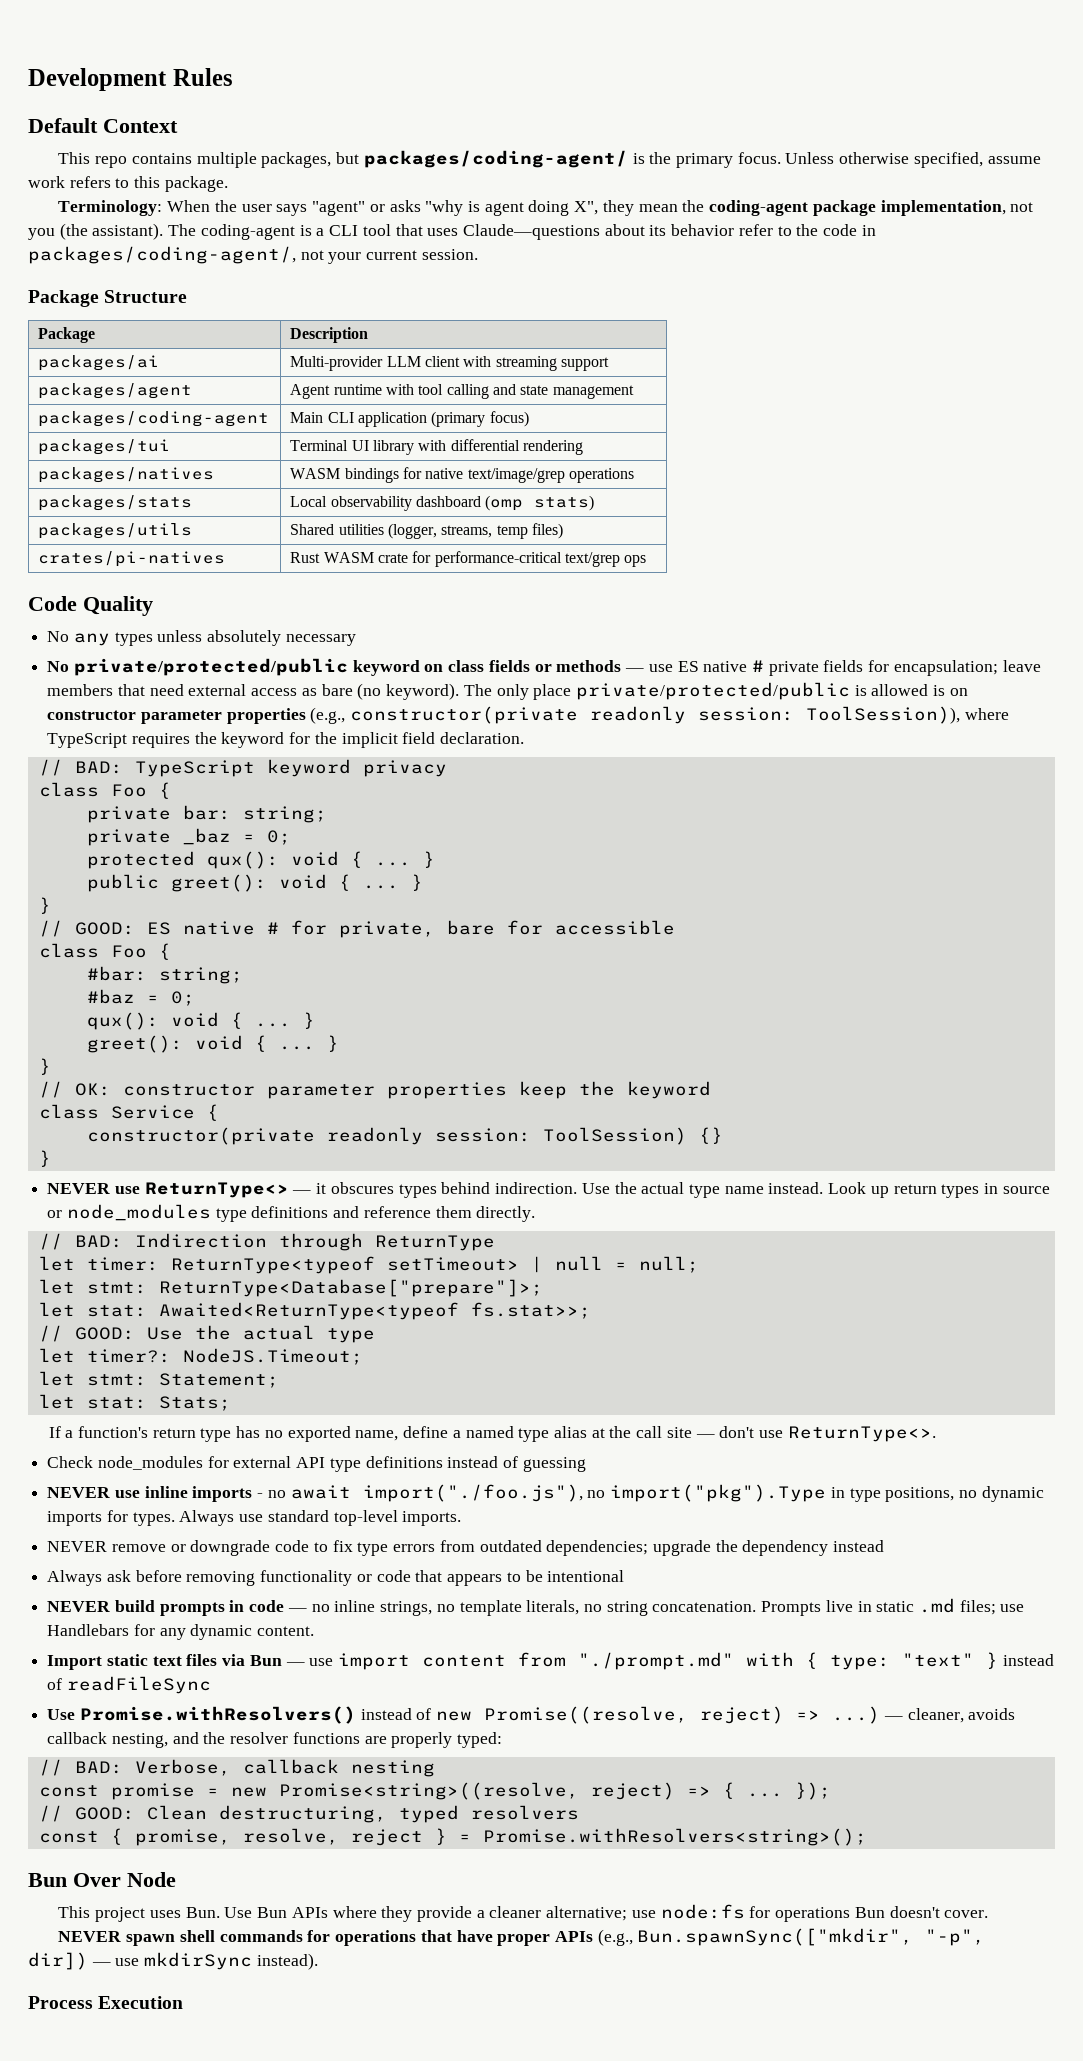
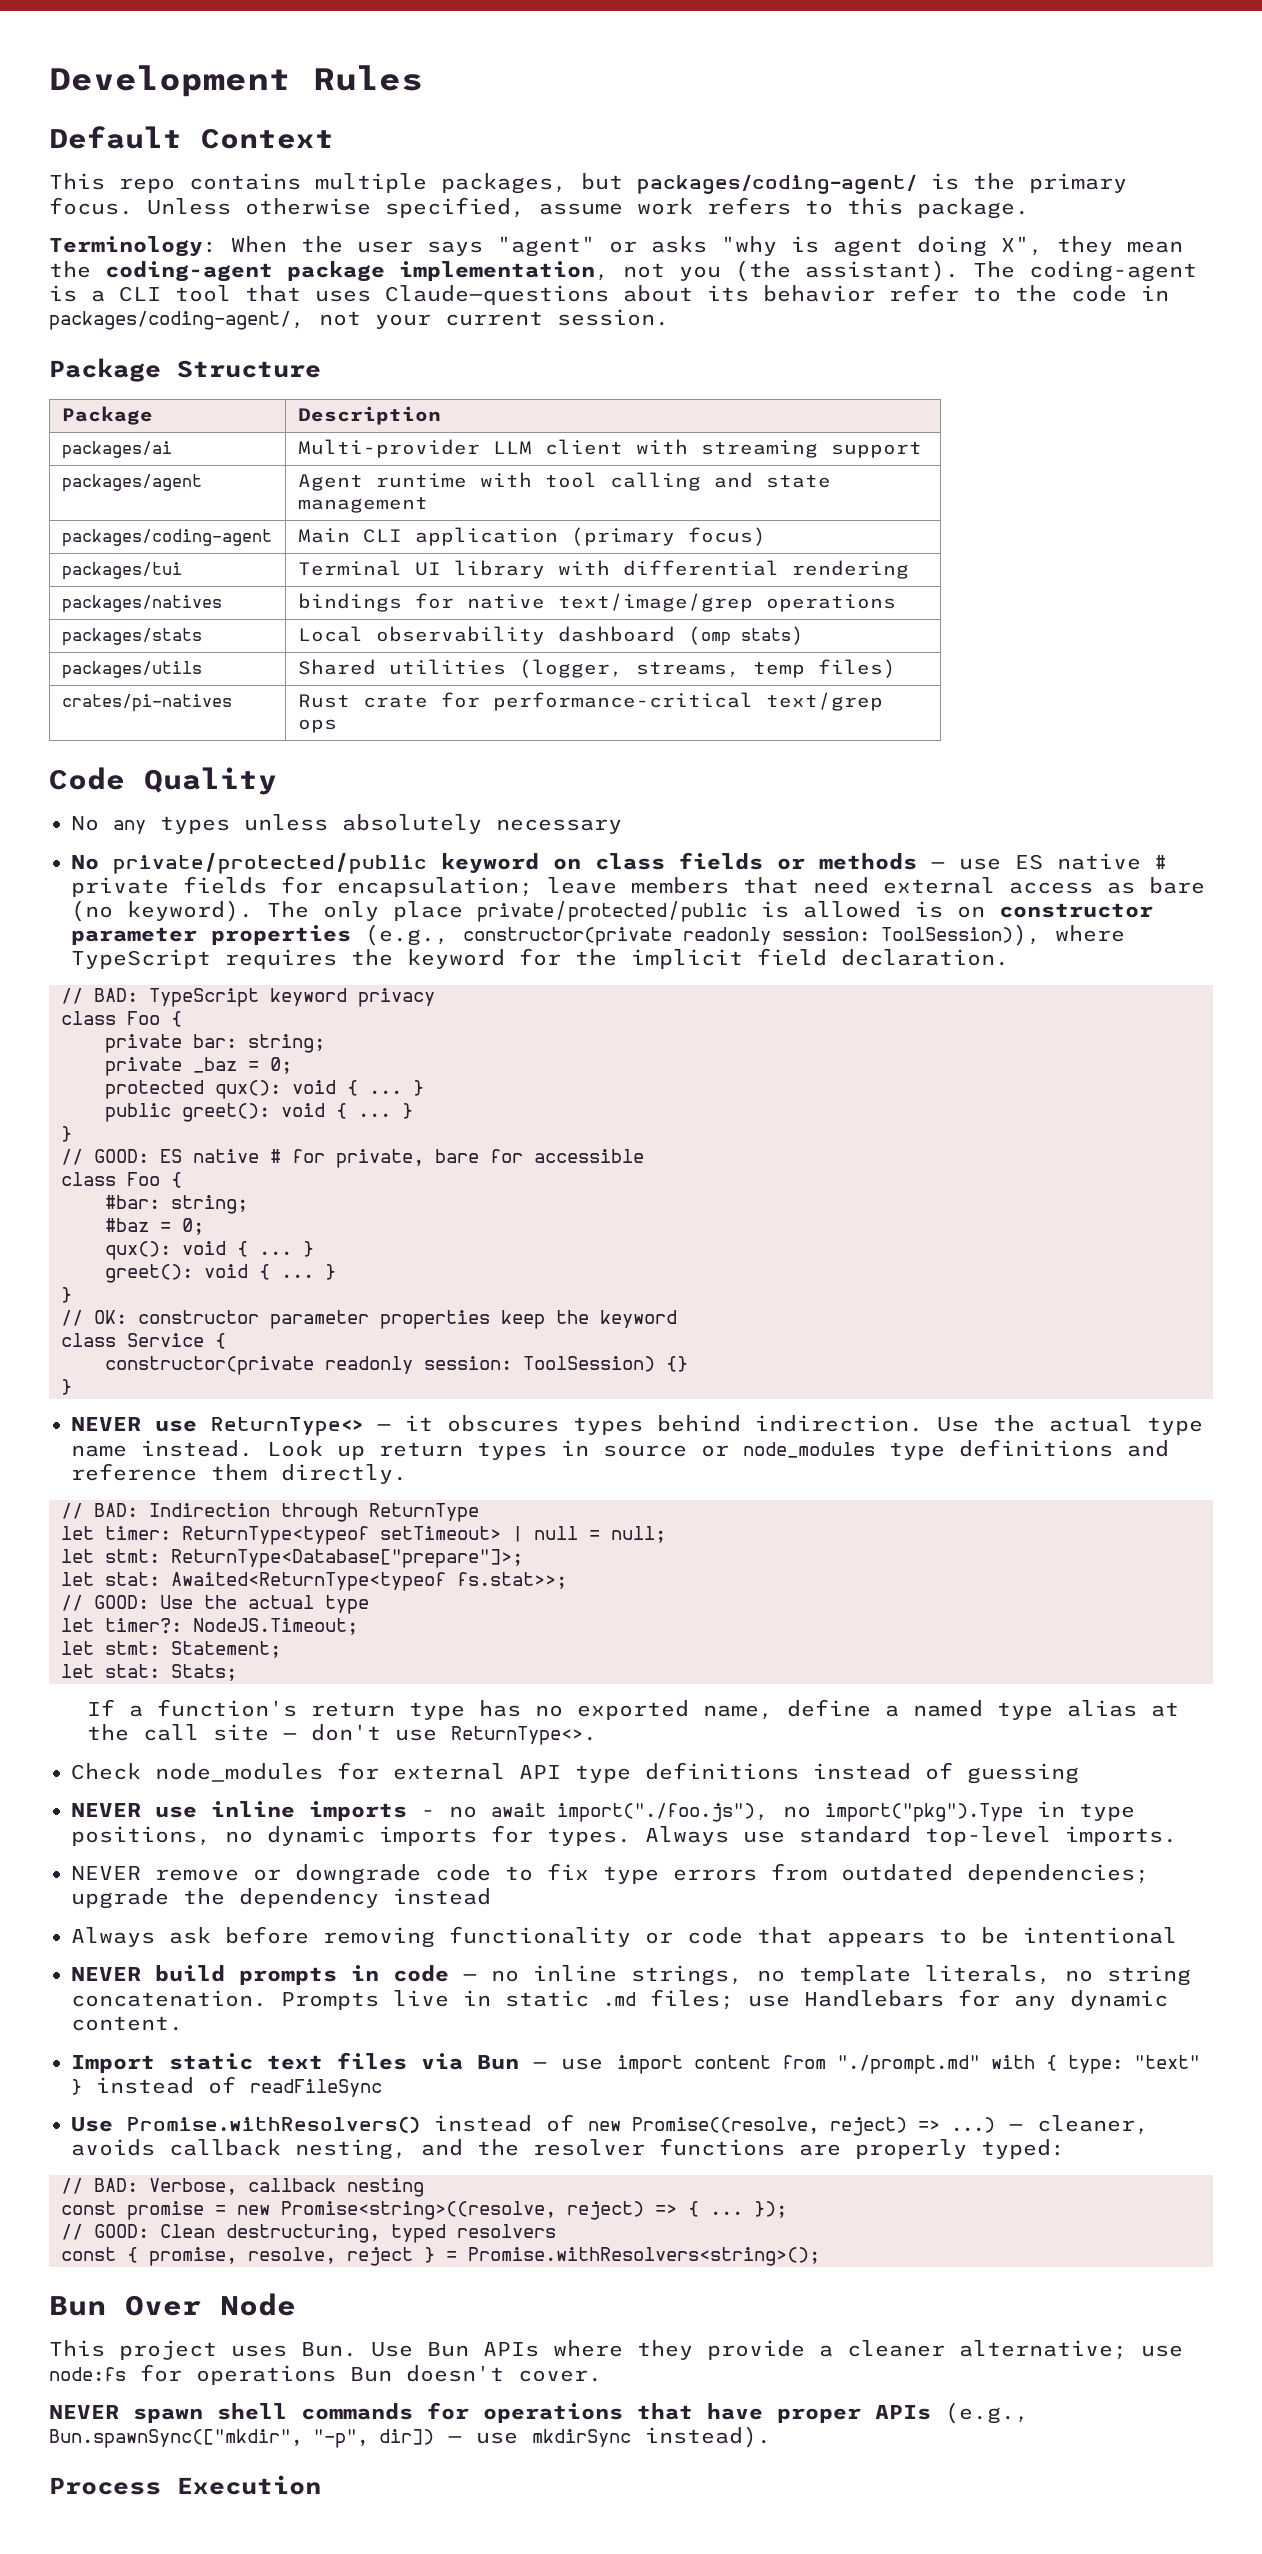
[290,468,341,479] WASM -> (222, 604) none
[323,552,374,563] WASM -> (350, 701) none

